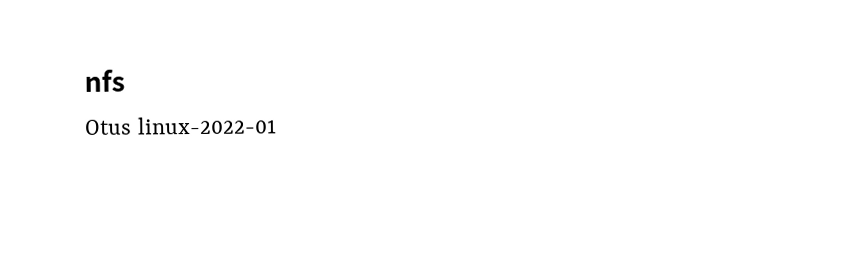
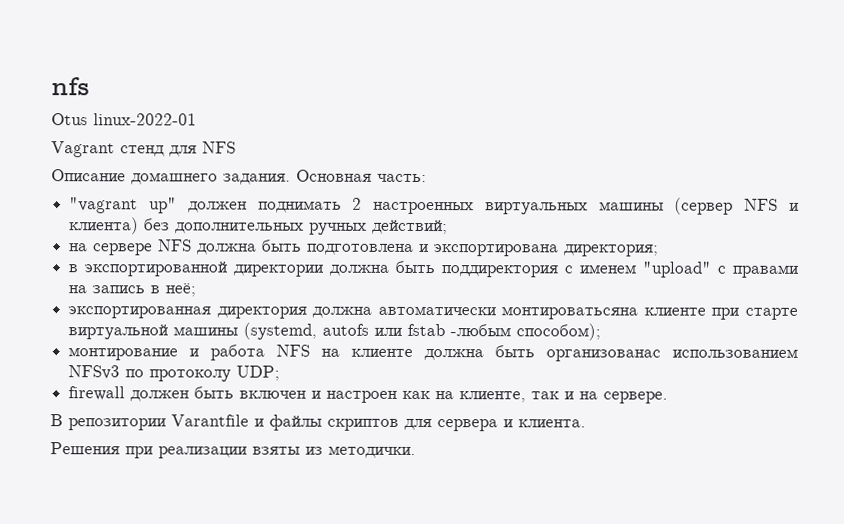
(277, 125) none -> [51,141,236,158] [51,169,427,185] [69,197,799,215] [69,217,449,235] [69,239,660,257] [68,260,799,278] [68,283,197,297] [68,305,798,320] [68,322,602,341] [68,344,799,362] [68,365,281,382] [68,386,669,404] [50,414,586,432] [50,442,416,459] // Vagrant стенд для NFS // Описание домашнего задания. Основная часть: // "vagrant up" должен поднимать 2 настроенных виртуальных машины (сервер NFS и клиента) без дополнительных ручных действий; // на сервере NFS должна быть подготовлена и экспортирована директория; // в экспортированной директории должна быть поддиректория с именем "upload" с правами на запись в неё; // экспортированная директория должна автоматически монтироватьсяна клиенте при старте виртуальной машины (systemd, autofs или fstab -любым способом); // монтирование и работа NFS на клиенте должна быть организованас использованием NFSv3 по протоколу UDP; // firewall должен быть включен и настроен как на клиенте, так и на сервере. // В репозитории Varantfile и файлы скриптов для сервера и клиента. // Решения при реализации взяты из методички.

